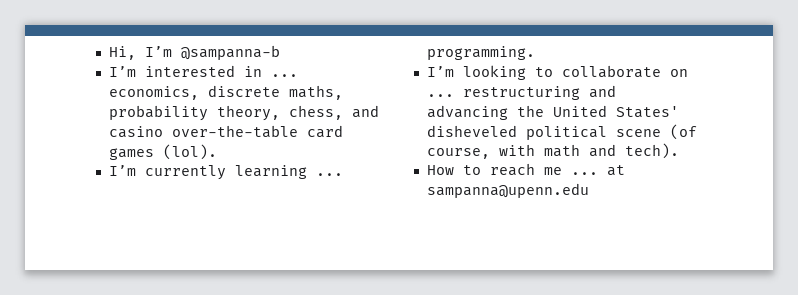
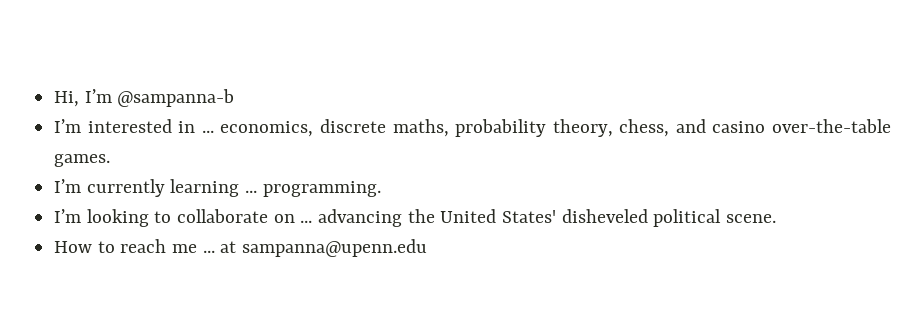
[306,125,343,138] [108,144,217,160] card games (lol). -> [54,154,111,167] games.
[462,85,616,100] restructuring and -> (313, 221) none
[615,124,697,140] [426,143,679,159] scene (of course, with math and tech). -> [726,214,777,223] scene.

